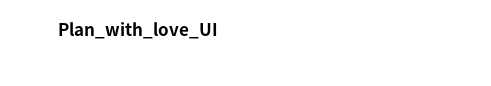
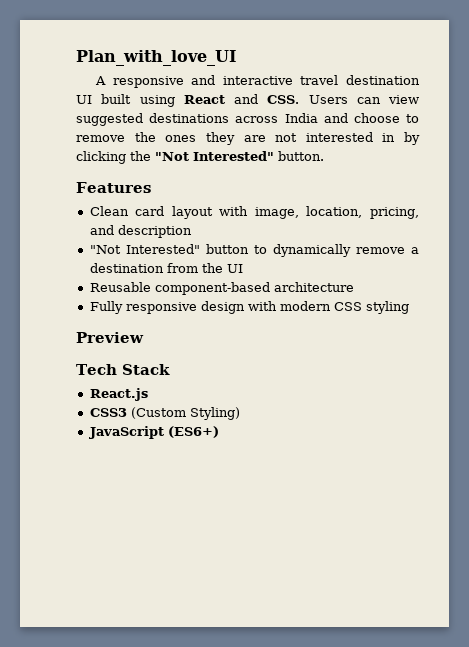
(218, 30) none -> [95,75,420,88] [76,94,419,107] [76,113,419,126] [76,132,420,145] [76,151,324,164] [76,182,151,193] [89,206,419,219] [89,225,192,238] [89,244,419,257] [89,263,243,273] [89,282,354,295] [89,301,409,314] [76,332,144,343] [76,364,170,375] [89,388,148,401] [89,407,240,420] [88,426,219,439] // A responsive and interactive travel destination UI built using React and CSS. Users can view suggested destinations across India and choose to remove the ones they are not interested in by clicking the "Not Interested" button. // Features // Clean card layout with image, location, pricing, and description // "Not Interested" button to dynamically remove a destination from the UI // Reusable component-based architecture // Fully responsive design with modern CSS styling // Preview // Tech Stack // React.js // CSS3 (Custom Styling) // JavaScript (ES6+)

